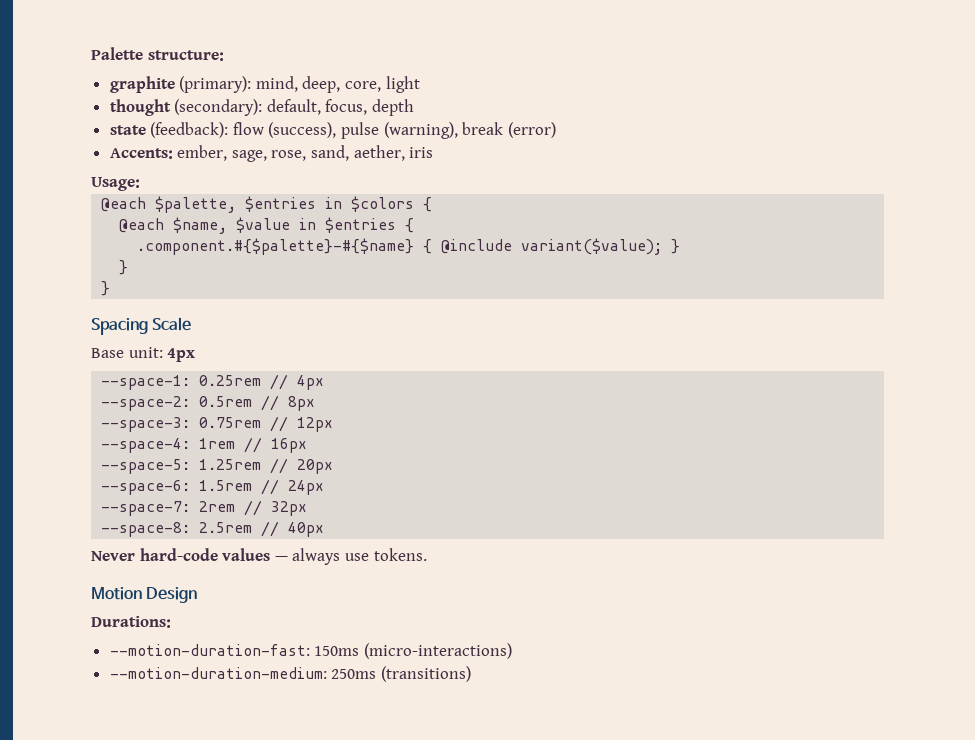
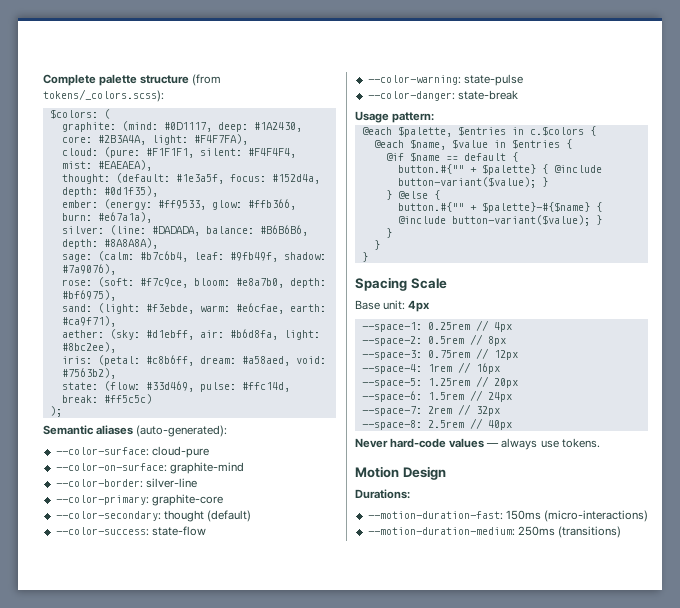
[91,47,224,61] [109,76,420,93] [109,99,415,116] [109,122,556,139] [109,145,434,162] [91,177,140,191] Palette structure: // graphite (primary): mind, deep, core, light // thought (secondary): default, focus, depth // state (feedback): flow (success), pulse (warning), break (error) // Accents: ember, sage, rose, sand, aether, iris // Usage: -> [43,74,222,86] [43,89,164,102] [49,109,110,119] [61,121,302,132] [61,134,248,145] [61,147,296,158] [61,160,152,171] [61,173,320,184] [61,186,158,197] [61,199,296,210] [61,212,152,223] [61,225,308,236] [61,238,158,249] [61,251,326,262] [61,264,116,275] [61,277,326,288] [61,290,116,301] [61,303,326,314] [61,316,116,327] [61,329,320,340] [61,342,116,353] [61,355,326,366] [61,368,116,379] [61,381,290,392] [61,394,152,404] [49,406,62,417] [43,425,228,437] [55,446,209,458] [55,462,244,474] [55,478,197,488] [55,494,223,506] [55,510,251,522] [55,526,206,536] [367,74,523,86] [367,90,518,101] [355,111,435,123] Complete palette structure (from tokens/_colors.scss): // $colors: ( // graphite: (mind: #0D1117, deep: #1A2430, core: #2B3A4A, light: #F4F7FA), // cloud: (pure: #F1F1F1, silent: #F4F4F4, mist: #EAEAEA), // thought: (default: #1e3a5f, focus: #152d4a, depth: #0d1f35), // ember: (energy: #ff9533, glow: #ffb366, burn: #e67a1a), // silver: (line: #DADADA, balance: #B6B6B6, depth: #8A8A8A), // sage: (calm: #b7c6b4, leaf: #9fb49f, shadow: #7a9076), // rose: (soft: #f7c9ce, bloom: #e8a7b0, depth: #bf6975), // sand: (light: #f3ebde, warm: #e6cfae, earth: #ca9f71), // aether: (sky: #d1ebff, air: #b6d8fa, light: #8bc2ee), // iris: (petal: #c8b6ff, dream: #a58aed, void: #7563b2), // state: (flow: #33d469, pulse: #ffc14d, break: #ff5c5c) // ); // Semantic aliases (auto-generated): // --color-surface: cloud-pure // --color-on-surface: graphite-mind // --color-border: silver-line // --color-primary: graphite-core // --color-secondary: thought (default) // --color-success: state-flow // --color-warning: state-pulse // --color-danger: state-break // Usage pattern:
[351,196,415,212] $colors -> [529,126,584,136] c.$colors
[137,238,663,255] .component.#{$palette}-#{$name} { @include variant($value); -> [385,152,518,162] [397,164,602,175] [397,177,548,188] [385,190,440,200] [397,202,602,213] [397,215,602,226] @if $name == default { // button.#{"" + $palette} { @include button-variant($value); } // } @else { // button.#{"" + $palette}-#{$name} { @include button-variant($value); } //

